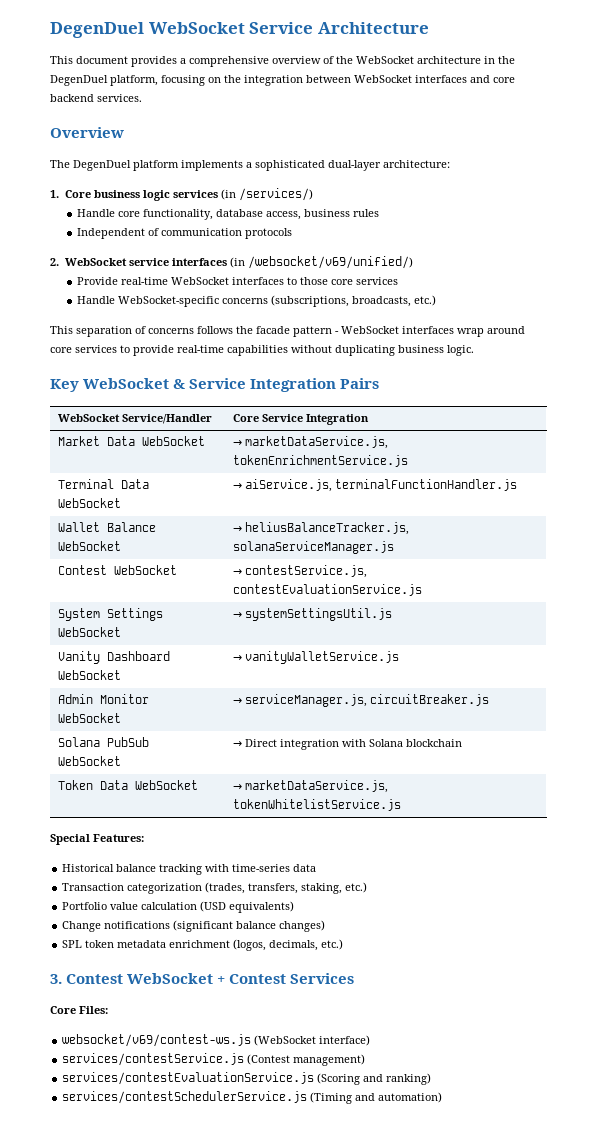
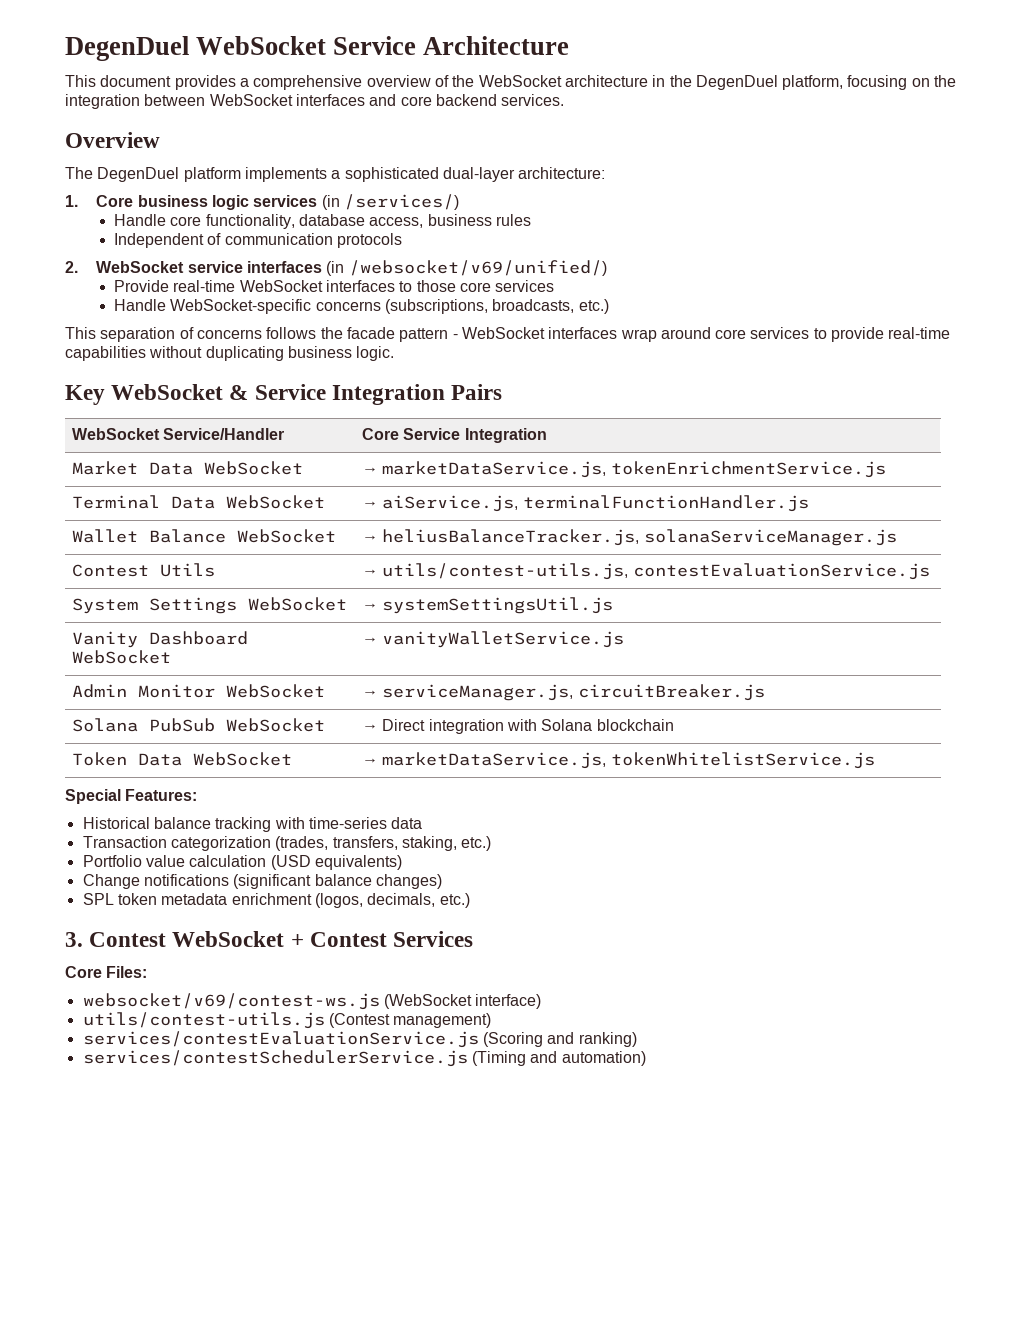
[113,565,177,575] [232,565,367,578] WebSocket | → contestService.js, -> [159,563,215,577] [361,563,629,580] Utils | → utils/contest-utils.js,
[62,1053,245,1066] services/contestService.js -> [82,1012,325,1029] utils/contest-utils.js

